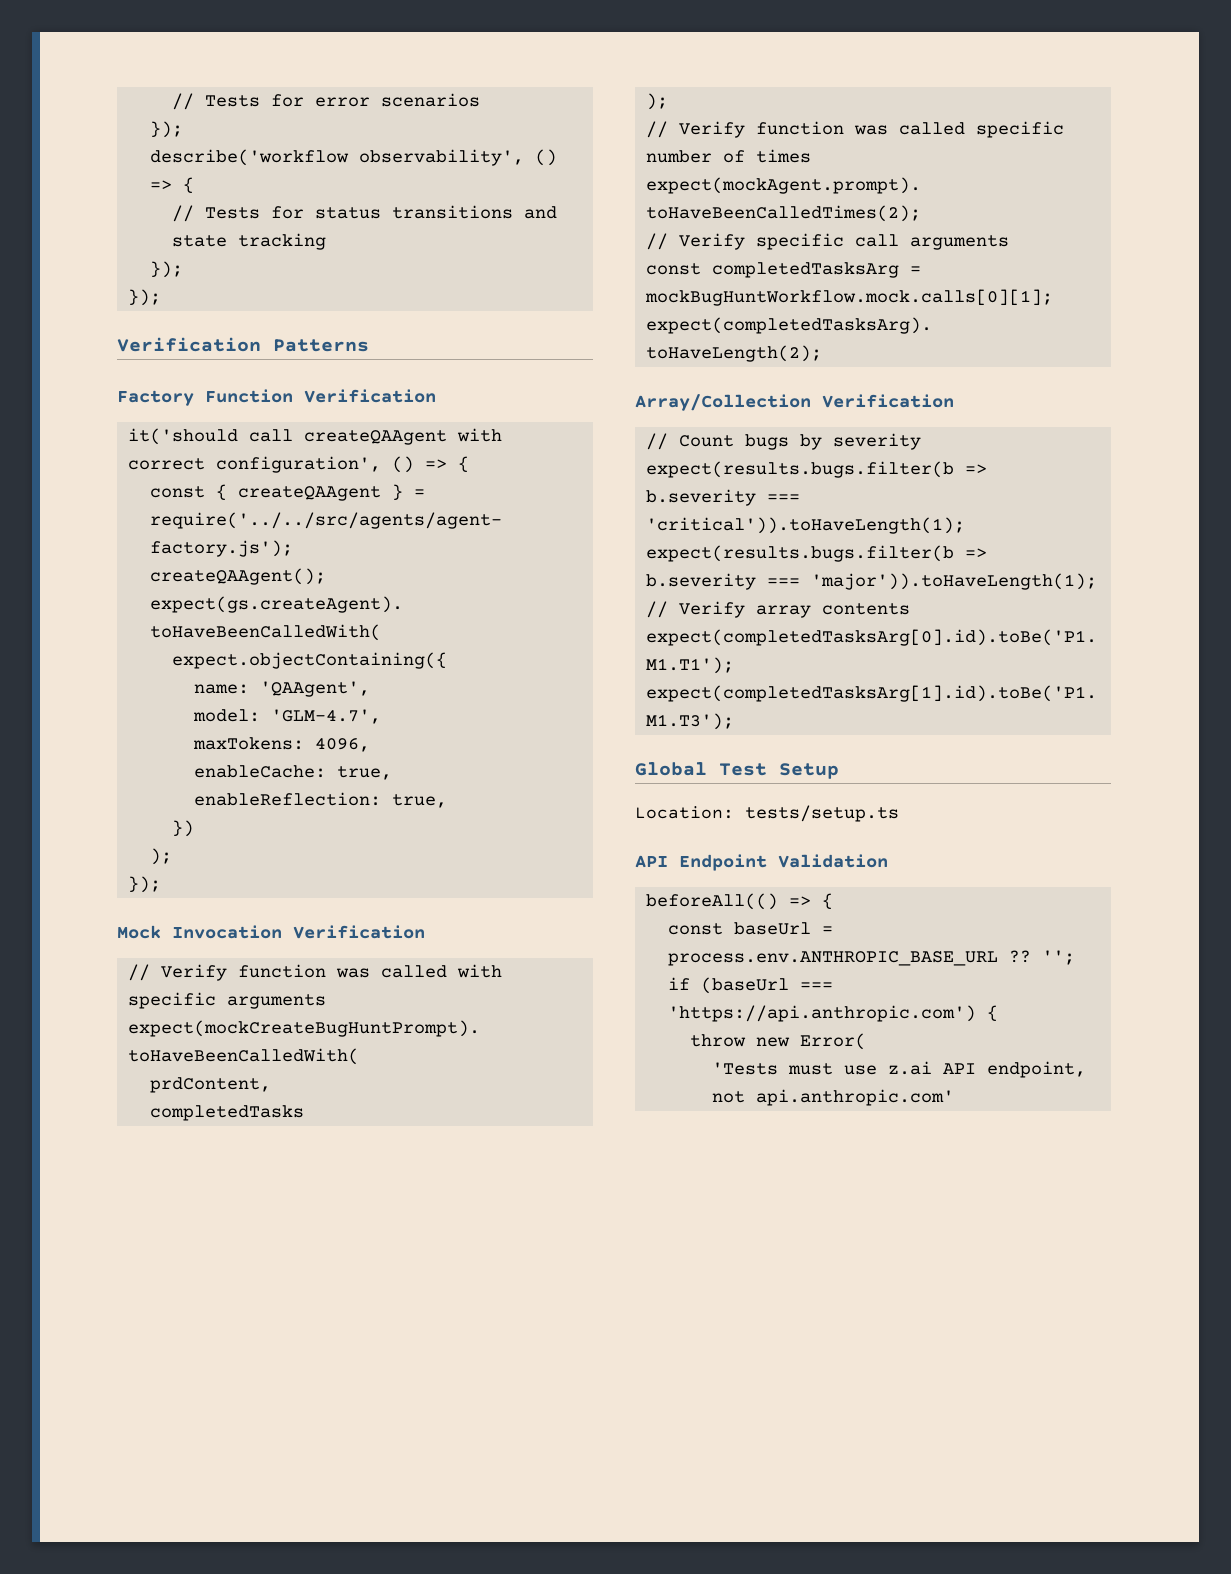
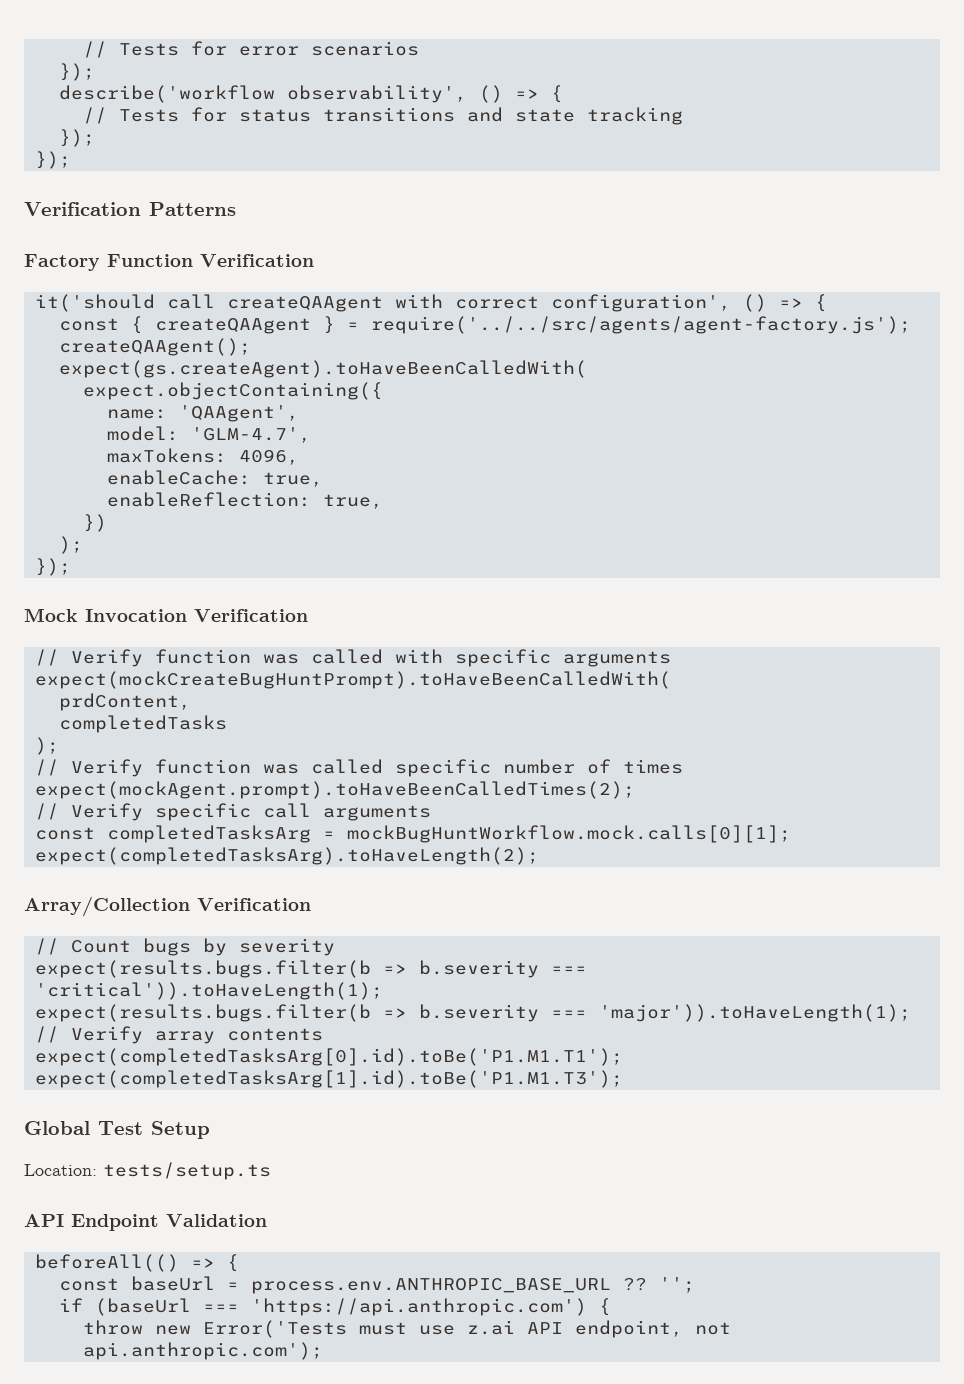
[799,1033,866,1050] [711,1062,778,1075] Error( // 'Tests -> [202,1320,347,1338] Error('Tests
[755,1089,954,1106] api.anthropic.com' -> [82,1342,323,1360] api.anthropic.com');

